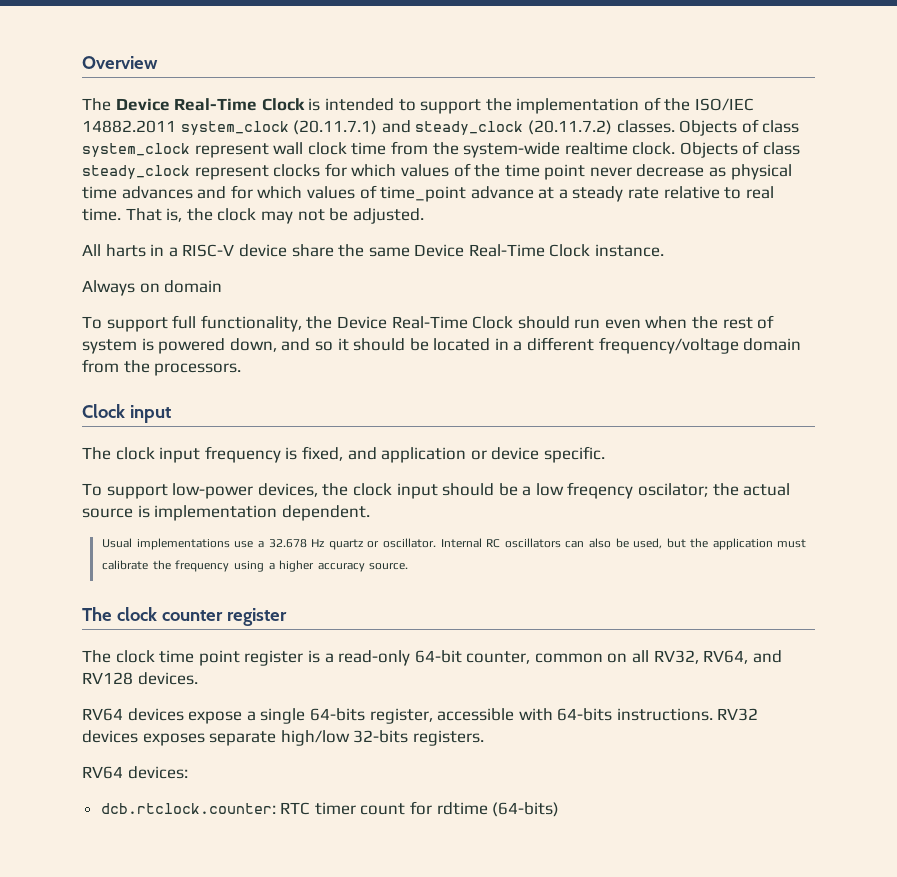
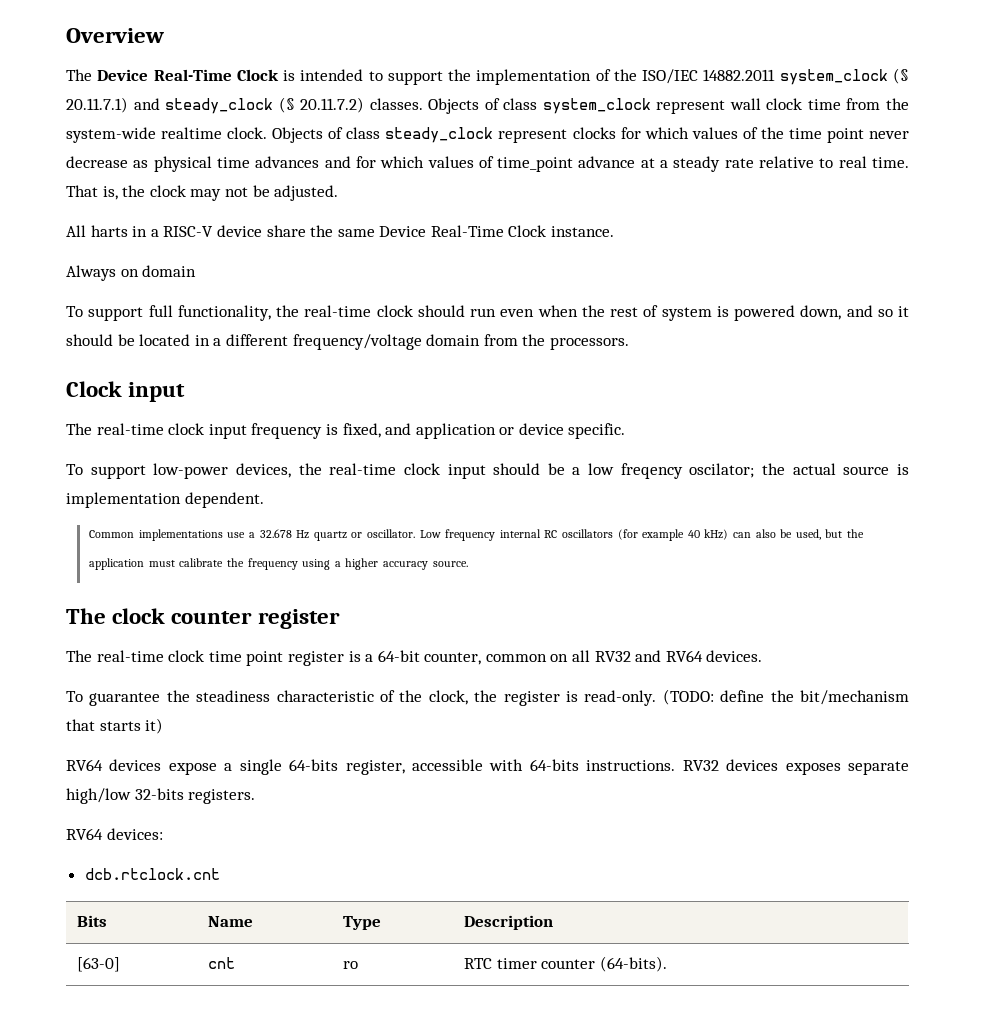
[293,120,612,135] (20.11.7.1) and steady_clock (20.11.7.2) -> [892,68,909,84] [66,97,365,114] (§ 20.11.7.1) and steady_clock (§ 20.11.7.2)
[336,316,514,329] Device Real-Time Clock -> [304,305,413,317] real-time clock
(111, 453) none -> [96,423,164,435] real-time
(349, 489) none -> [329,463,397,475] real-time
[102,538,133,548] Usual -> [89,530,135,538] Common
[440,538,561,548] Internal RC oscillators -> [419,529,729,541] Low frequency internal RC oscillators (for example 40 kHz)
(111, 656) none -> [96,650,164,662] real-time
[338,650,411,666] read-only -> (374, 658) none
[653,650,782,664] [82,672,198,685] RV32, RV64, and RV128 devices. -> [594,650,763,662] [66,689,909,706] [66,718,164,734] RV32 and RV64 devices. // To guarantee the steadiness characteristic of the clock, the register is read-only. (TODO: define the bit/mechanism that starts it)
[100,801,560,817] dcb.rtclock.counter: RTC timer count for rdtime (64-bits) -> [84,868,220,880] [77,915,108,927] [208,916,254,927] [343,916,382,930] [464,915,554,930] [77,957,121,972] [208,957,236,969] [343,961,359,969] [464,956,667,972] dcb.rtclock.cnt // Bits | Name | Type | Description // [63-0] | cnt | ro | RTC timer counter (64-bits).

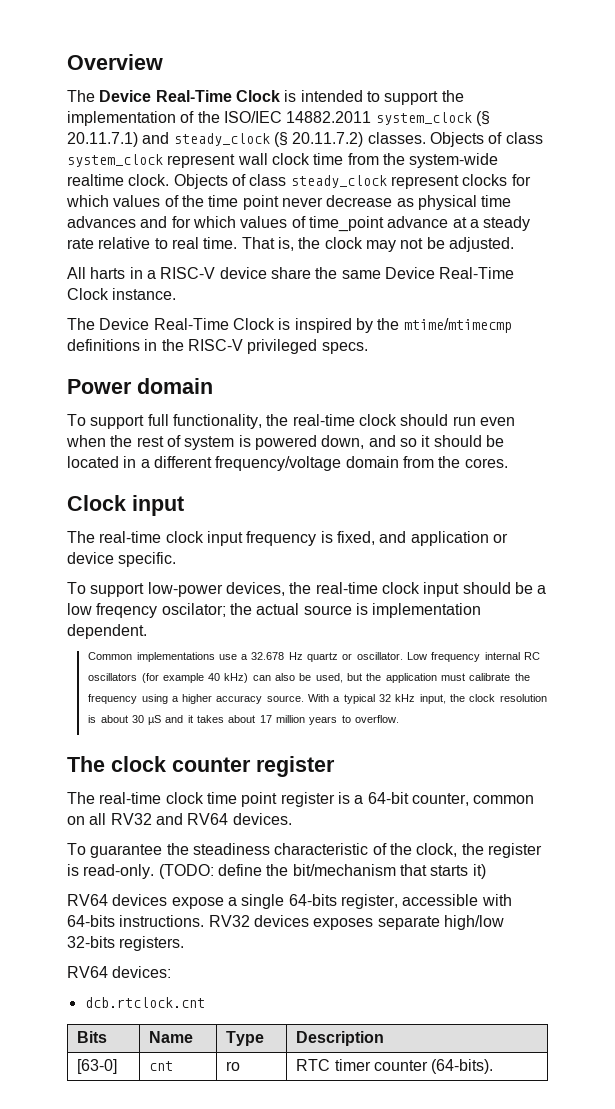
[66,265,139,281] Always on -> [67,318,512,333] [67,339,368,354] [67,379,132,394] The Device Real-Time Clock is inspired by the mtime/mtimecmp definitions in the RISC-V privileged specs. // Power
[549,337,629,350] processors. -> [464,458,508,468] cores.
(468, 564) none -> [308,694,547,704] [88,715,400,725] With a typical 32 kHz input, the clock resolution is about 30 µS and it takes about 17 million years to overflow.

